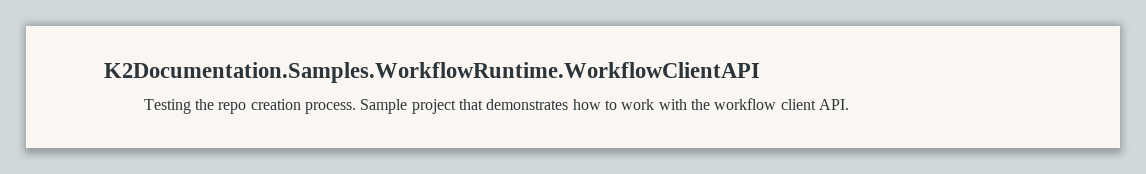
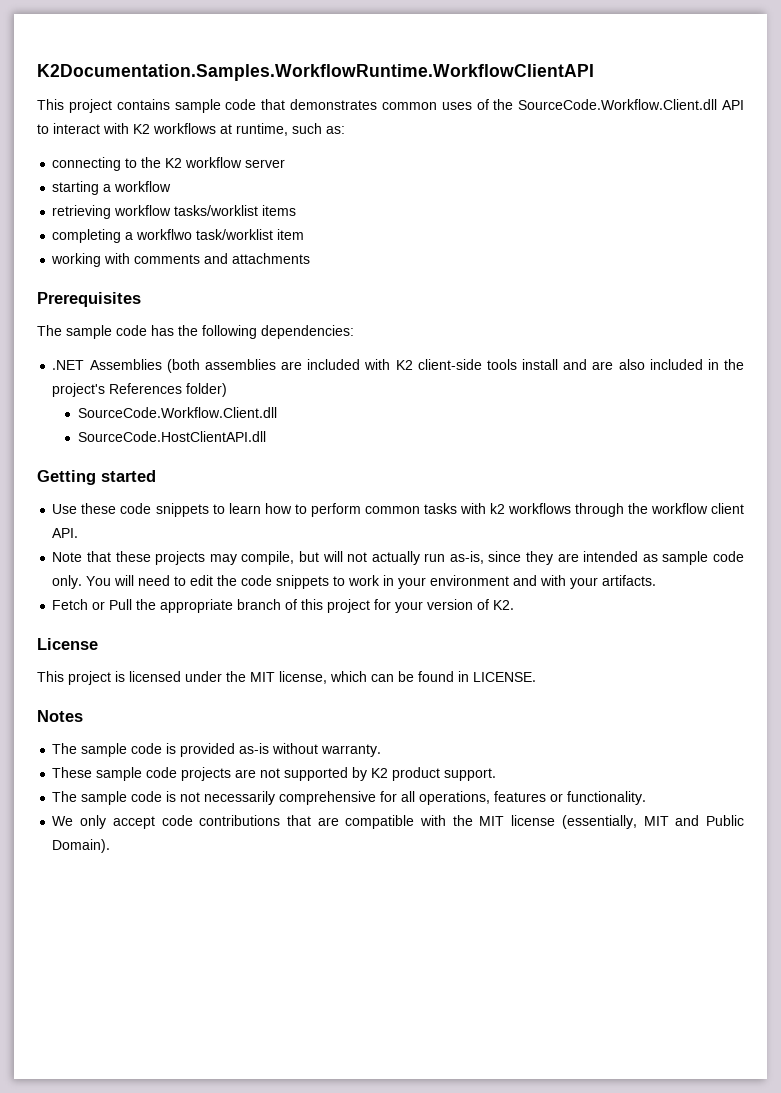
[143,98,849,114] Testing the repo creation process. Sample project that demonstrates how to work with the workflow client API. -> [37,99,744,113] [37,123,345,136] [52,157,286,171] [52,181,172,195] [52,205,297,219] [52,229,305,243] [51,253,311,267] [37,292,141,307] [37,325,354,339] [52,359,745,373] [52,383,228,397] [77,407,277,418] [77,431,266,442] [37,470,156,485] [52,503,744,517] [52,528,79,538] [52,551,744,565] [52,575,657,589] [52,599,515,613] [37,638,98,650] [37,671,536,685] [37,710,83,722] [52,743,382,757] [52,767,497,781] [52,791,647,805] [52,815,745,829] [52,839,111,853] This project contains sample code that demonstrates common uses of the SourceCode.Workflow.Client.dll API to interact with K2 workflows at runtime, such as: // connecting to the K2 workflow server // starting a workflow // retrieving workflow tasks/worklist items // completing a workflwo task/worklist item // working with comments and attachments // Prerequisites // The sample code has the following dependencies: // .NET Assemblies (both assemblies are included with K2 client-side tools install and are also included in the project's References folder) // SourceCode.Workflow.Client.dll // SourceCode.HostClientAPI.dll // Getting started // Use these code snippets to learn how to perform common tasks with k2 workflows through the workflow client API. // Note that these projects may compile, but will not actually run as-is, since they are intended as sample code only. You will need to edit the code snippets to work in your environment and with your artifacts. // Fetch or Pull the appropriate branch of this project for your version of K2. // License // This project is licensed under the MIT license, which can be found in LICENSE. // Notes // The sample code is provided as-is without warranty. // These sample code projects are not supported by K2 product support. // The sample code is not necessarily comprehensive for all operations, features or functionality. // We only accept code contributions that are compatible with the MIT license (essentially, MIT and Public Domain).

